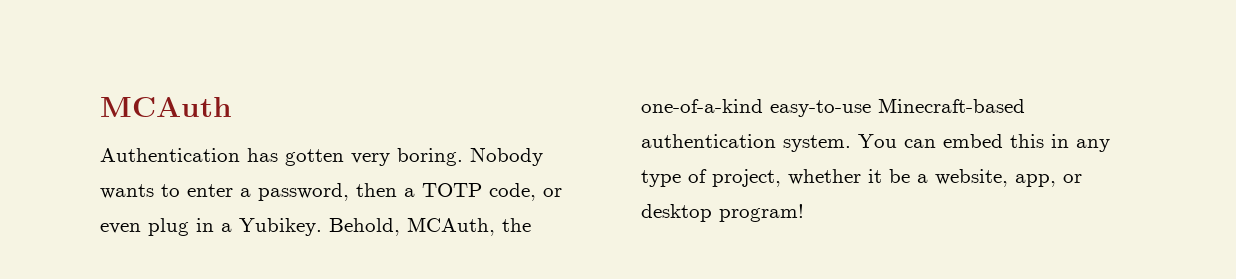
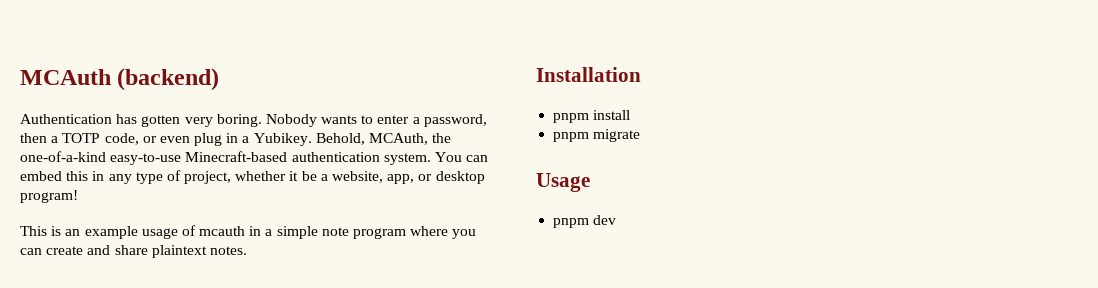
(232, 107) none -> [117,68,220,91] (backend)
(804, 213) none -> [20,225,477,239] [20,245,247,258] [536,67,641,82] [553,110,631,123] [553,129,641,142] [536,173,590,192] [553,215,617,228] // This is an example usage of mcauth in a simple note program where you can create and share plaintext notes. // Installation // pnpm install // pnpm migrate // Usage // pnpm dev

